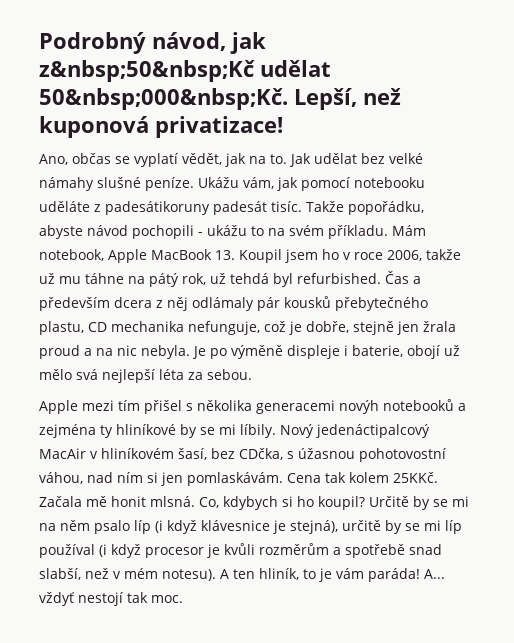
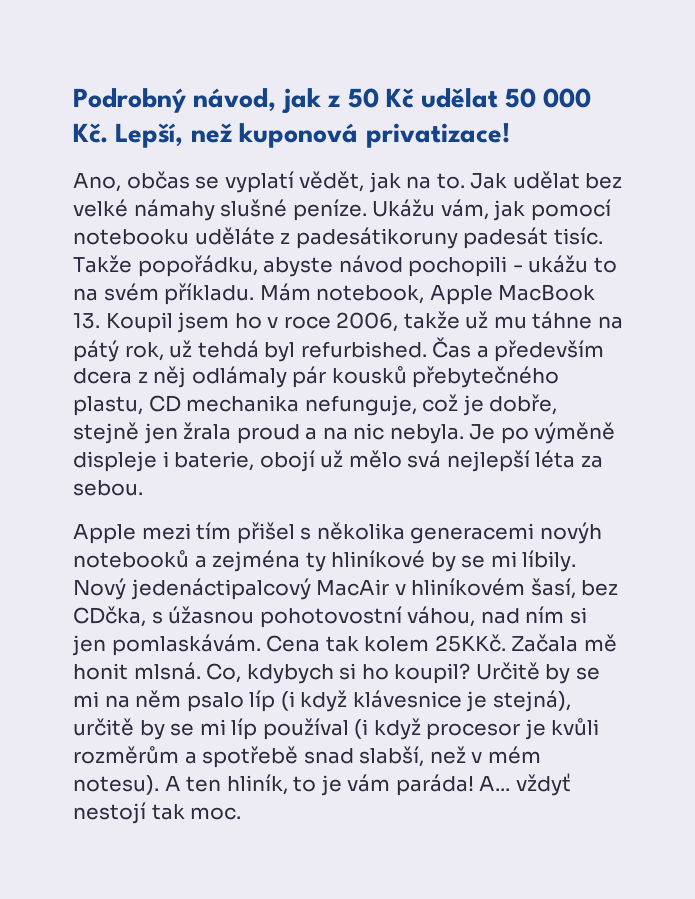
[39,60,331,82] [39,88,288,110] z&nbsp;50&nbsp;Kč udělat 50&nbsp;000&nbsp;Kč. -> [327,88,592,108] [73,123,108,143] z 50 Kč udělat 50 000 Kč.

